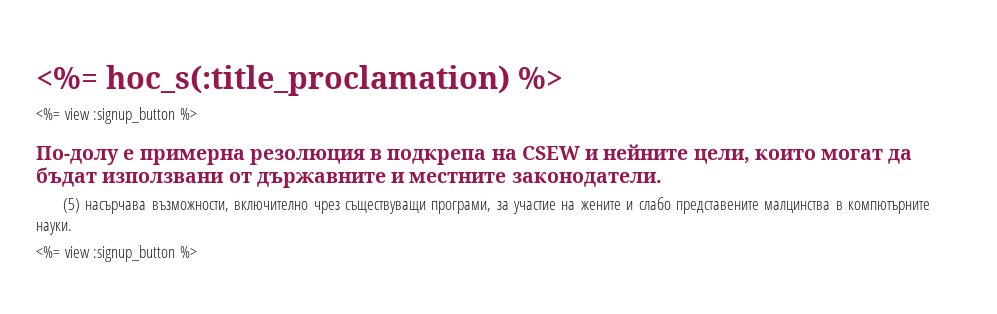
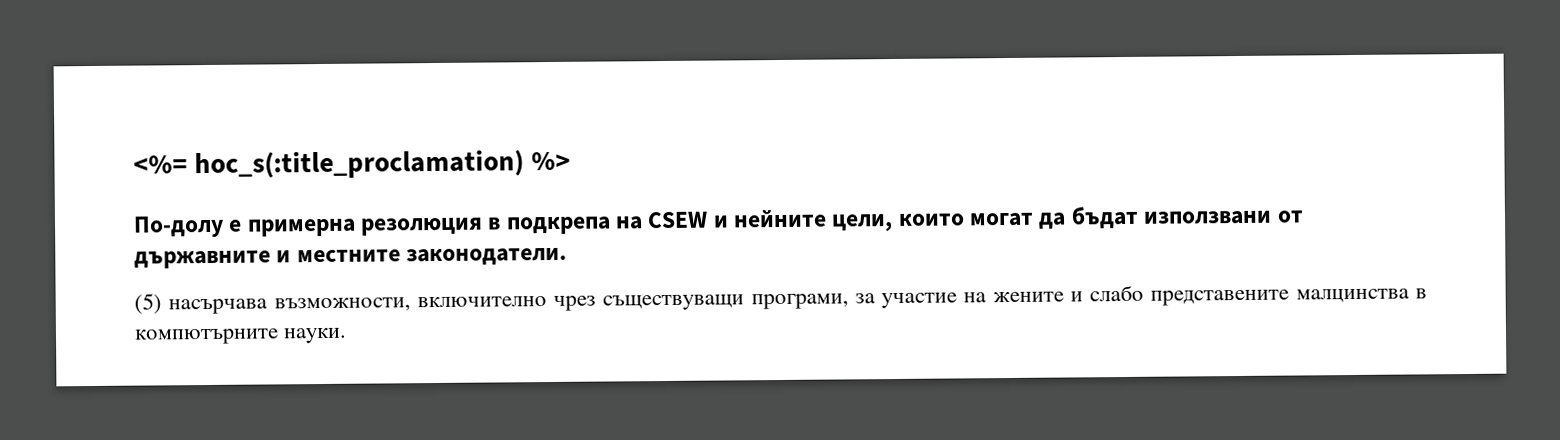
[36,107,197,124] // <%= view :signup_button %> -> (571, 161) none
[36,245,197,262] // <%= view :signup_button %> -> (348, 335) none

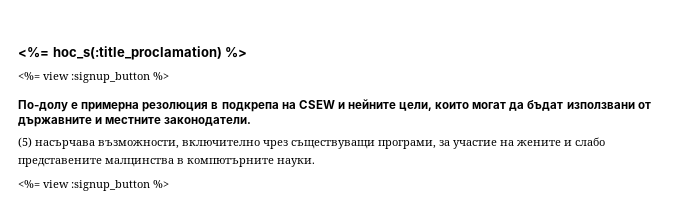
(571, 161) none -> [18,72,169,83] // <%= view :signup_button %>
(348, 335) none -> [18,180,169,191] // <%= view :signup_button %>

